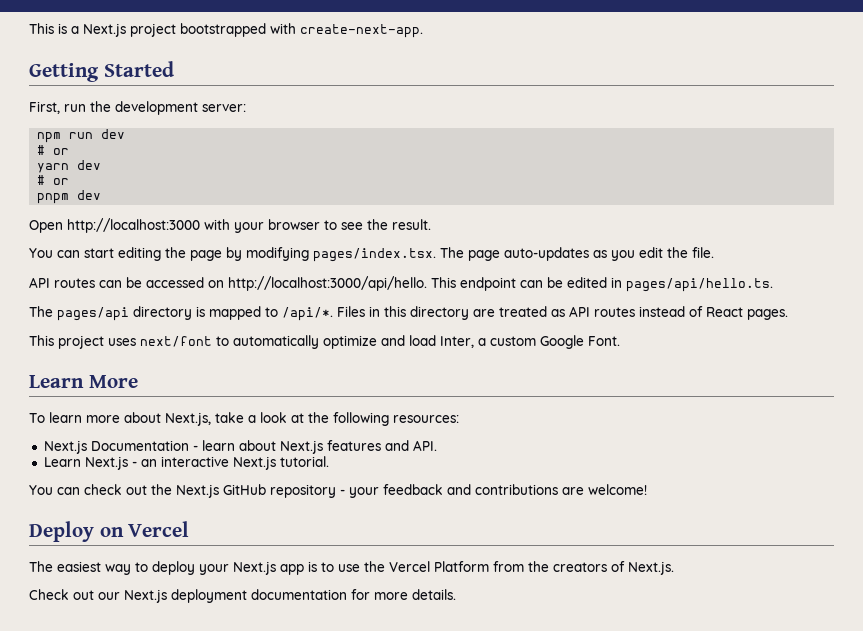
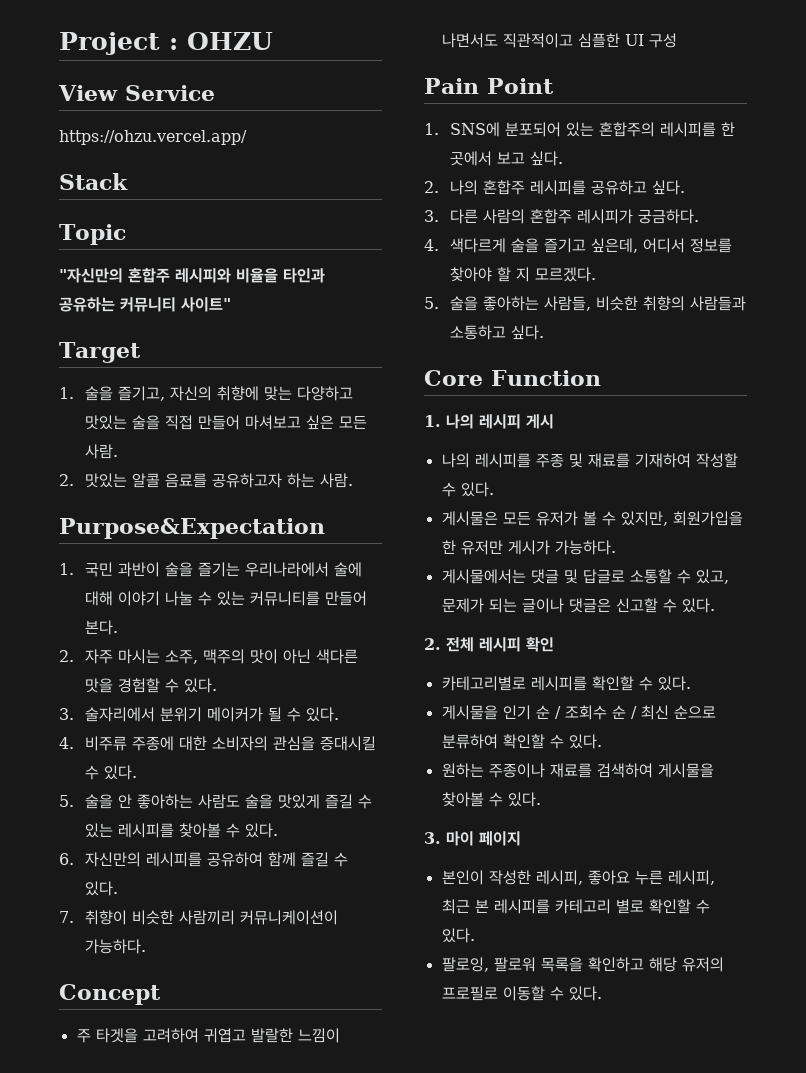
[29,23,423,38] [29,61,174,82] [29,101,246,115] [37,129,126,143] [37,145,70,155] [37,160,102,173] [37,175,70,185] [37,190,102,204] [29,218,431,233] [29,247,714,262] [29,276,773,292] [29,306,788,321] [29,335,620,349] [29,375,138,388] [29,412,459,426] [43,440,437,454] [43,456,329,470] [29,484,647,498] [29,521,190,542] [29,561,674,575] [29,589,456,603] This is a Next.js project bootstrapped with create-next-app. // Getting Started // First, run the development server: // npm run dev // # or // yarn dev // # or // pnpm dev // Open http://localhost:3000 with your browser to see the result. // You can start editing the page by modifying pages/index.tsx. The page auto-updates as you edit the file. // API routes can be accessed on http://localhost:3000/api/hello. This endpoint can be edited in pages/api/hello.ts. // The pages/api directory is mapped to /api/*. Files in this directory are treated as API routes instead of React pages. // This project uses next/font to automatically optimize and load Inter, a custom Google Font. // Learn More // To learn more about Next.js, take a look at the following resources: // Next.js Documentation - learn about Next.js features and API. // Learn Next.js - an interactive Next.js tutorial. // You can check out the Next.js GitHub repository - your feedback and contributions are welcome! // Deploy on Vercel // The easiest way to deploy your Next.js app is to use the Vercel Platform from the creators of Next.js. // Check out our Next.js deployment documentation for more details. -> [59,32,273,55] [58,85,215,101] [59,130,247,145] [59,173,128,190] [59,224,126,245] [59,268,325,283] [59,297,231,312] [59,342,141,363] [59,386,354,401] [85,415,368,430] [85,444,119,459] [59,473,354,488] [59,518,325,539] [59,562,363,577] [85,591,368,606] [85,620,119,635] [59,649,359,664] [85,678,218,693] [59,707,340,722] [59,736,377,751] [85,765,138,780] [59,794,373,809] [85,823,279,838] [59,852,349,867] [85,881,119,896] [59,910,339,925] [85,939,147,954] [59,984,161,1005] [76,1028,340,1043] [441,33,677,48] [424,78,554,94] [424,122,736,137] [450,151,564,166] [424,180,686,195] [424,209,700,224] [424,238,733,253] [450,267,597,282] [424,296,747,311] [450,325,545,340] [424,370,601,386] [424,414,554,429] [441,453,738,468] [441,482,494,497] [441,511,743,526] [441,540,616,555] [441,569,729,584] [441,598,715,613] [424,637,554,652] [441,676,691,691] [441,705,716,720] [441,734,602,749] [441,763,714,778] [441,792,541,807] [424,831,521,846] [441,870,715,885] [441,899,710,914] [441,928,475,943] [441,957,724,972] [441,986,602,1001] Project : OHZU // View Service // https://ohzu.vercel.app/ // Stack // Topic // "자신만의 혼합주 레시피와 비율을 타인과 공유하는 커뮤니티 사이트" // Target // 1. 술을 즐기고, 자신의 취향에 맞는 다양하고 맛있는 술을 직접 만들어 마셔보고 싶은 모든 사람. // 2. 맛있는 알콜 음료를 공유하고자 하는 사람. // Purpose&Expectation // 1. 국민 과반이 술을 즐기는 우리나라에서 술에 대해 이야기 나눌 수 있는 커뮤니티를 만들어 본다. // 2. 자주 마시는 소주, 맥주의 맛이 아닌 색다른 맛을 경험할 수 있다. // 3. 술자리에서 분위기 메이커가 될 수 있다. // 4. 비주류 주종에 대한 소비자의 관심을 증대시킬 수 있다. // 5. 술을 안 좋아하는 사람도 술을 맛있게 즐길 수 있는 레시피를 찾아볼 수 있다. // 6. 자신만의 레시피를 공유하여 함께 즐길 수 있다. // 7. 취향이 비슷한 사람끼리 커뮤니케이션이 가능하다. // Concept // 주 타겟을 고려하여 귀엽고 발랄한 느낌이 나면서도 직관적이고 심플한 UI 구성 // Pain Point // 1. SNS에 분포되어 있는 혼합주의 레시피를 한 곳에서 보고 싶다. // 2. 나의 혼합주 레시피를 공유하고 싶다. // 3. 다른 사람의 혼합주 레시피가 궁금하다. // 4. 색다르게 술을 즐기고 싶은데, 어디서 정보를 찾아야 할 지 모르겠다. // 5. 술을 좋아하는 사람들, 비슷한 취향의 사람들과 소통하고 싶다. // Core Function // 1. 나의 레시피 게시 // 나의 레시피를 주종 및 재료를 기재하여 작성할 수 있다. // 게시물은 모든 유저가 볼 수 있지만, 회원가입을 한 유저만 게시가 가능하다. // 게시물에서는 댓글 및 답글로 소통할 수 있고, 문제가 되는 글이나 댓글은 신고할 수 있다. // 2. 전체 레시피 확인 // 카테고리별로 레시피를 확인할 수 있다. // 게시물을 인기 순 / 조회수 순 / 최신 순으로 분류하여 확인할 수 있다. // 원하는 주종이나 재료를 검색하여 게시물을 찾아볼 수 있다. // 3. 마이 페이지 // 본인이 작성한 레시피, 좋아요 누른 레시피, 최근 본 레시피를 카테고리 별로 확인할 수 있다. // 팔로잉, 팔로워 목록을 확인하고 해당 유저의 프로필로 이동할 수 있다.

